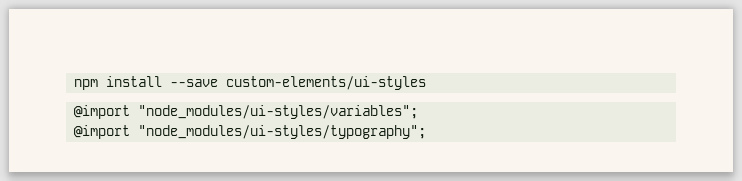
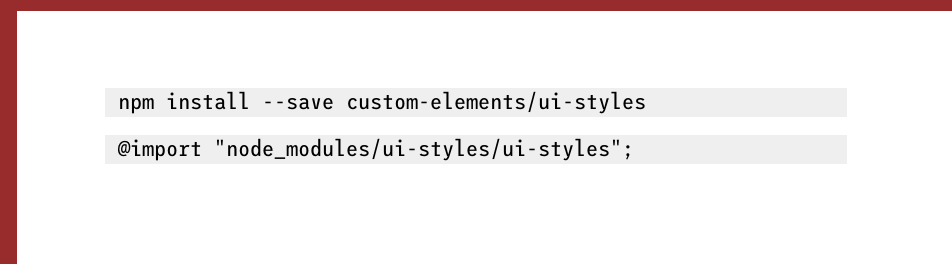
[138,105,419,119] [74,125,427,139] "node_modules/ui-styles/variables"; // @import "node_modules/ui-styles/typography"; -> [213,138,634,161] "node_modules/ui-styles/ui-styles";

